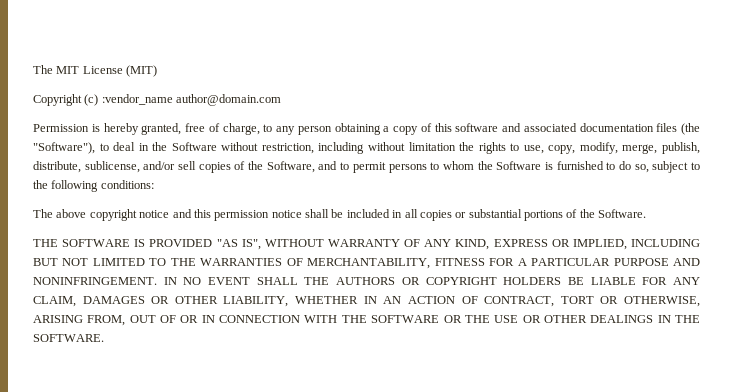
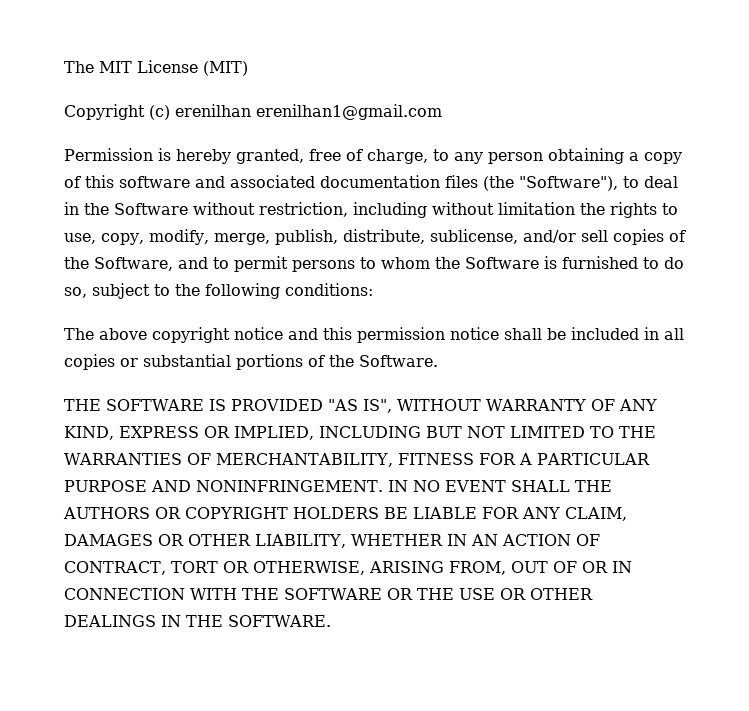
[101,94,282,106] :vendor_name author@domain.com -> [175,104,442,120] erenilhan erenilhan1@gmail.com

